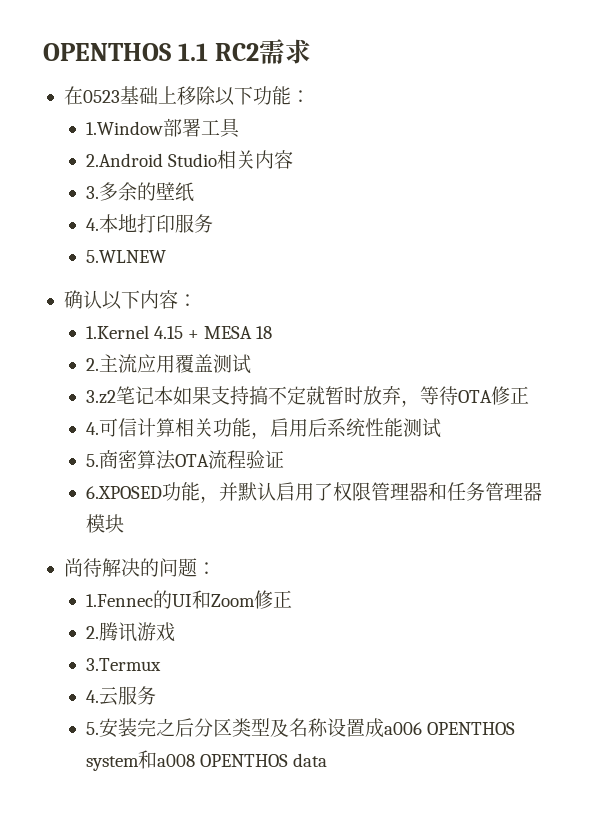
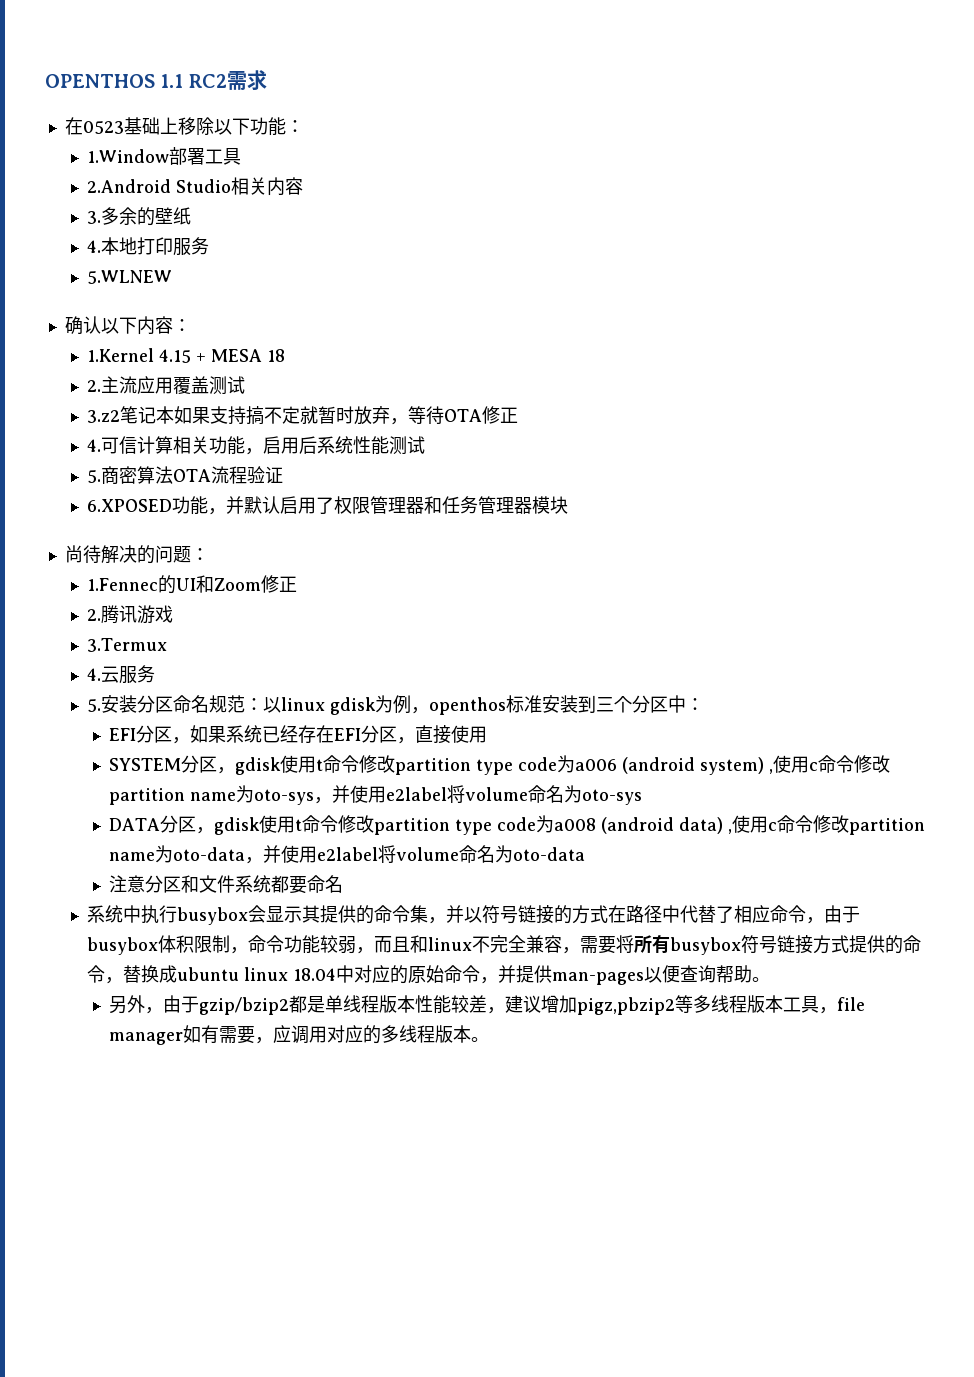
[136,718,516,738] [85,750,328,771] 完之后分区类型及名称设置成a006 OPENTHOS system和a008 OPENTHOS data -> [136,695,704,715] [108,725,487,744] [108,755,890,775] [108,785,642,805] [108,815,925,835] [108,845,585,864] [108,875,343,894] [86,905,860,925] [86,935,921,955] [86,965,770,985] [108,995,865,1015] [108,1025,489,1045] 分区命名规范：以linux gdisk为例，openthos标准安装到三个分区中： // EFI分区，如果系统已经存在EFI分区，直接使用 // SYSTEM分区，gdisk使用t命令修改partition type code为a006 (android system) ,使用c命令修改partition name为oto-sys，并使用e2label将volume命名为oto-sys // DATA分区，gdisk使用t命令修改partition type code为a008 (android data) ,使用c命令修改partition name为oto-data，并使用e2label将volume命名为oto-data // 注意分区和文件系统都要命名 // 系统中执行busybox会显示其提供的命令集，并以符号链接的方式在路径中代替了相应命令，由于busybox体积限制，命令功能较弱，而且和linux不完全兼容，需要将所有busybox符号链接方式提供的命令，替换成ubuntu linux 18.04中对应的原始命令，并提供man-pages以便查询帮助。 // 另外，由于gzip/bzip2都是单线程版本性能较差，建议增加pigz,pbzip2等多线程版本工具，file manager如有需要，应调用对应的多线程版本。

